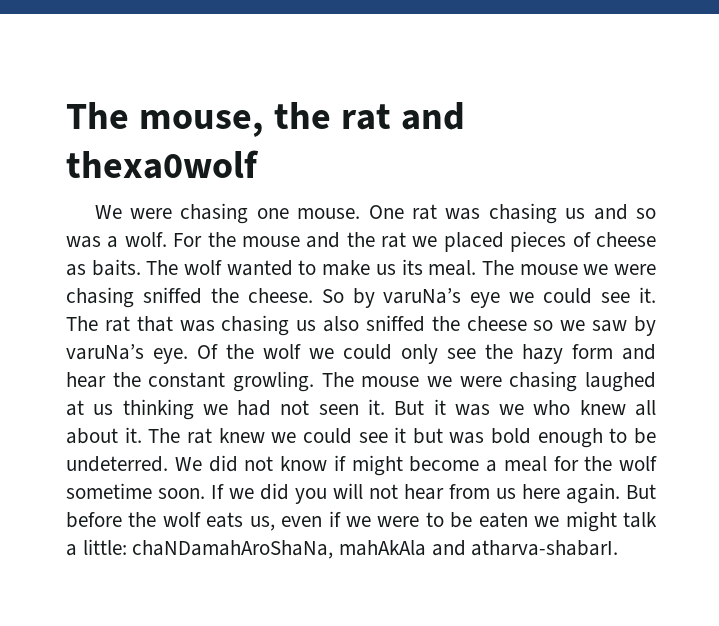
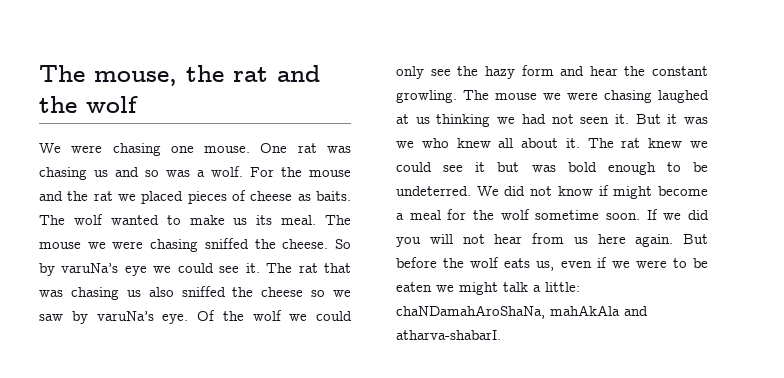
[66,150,259,179] thexa0wolf -> [39,96,138,113] the wolf

